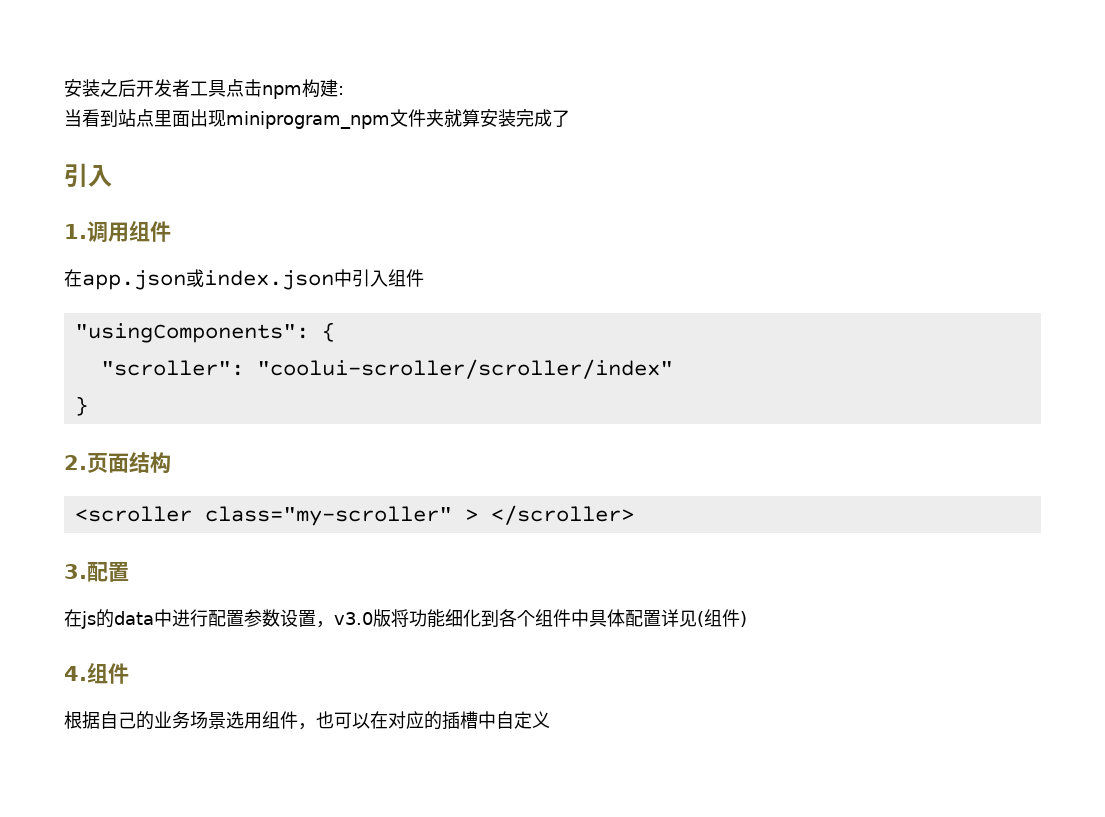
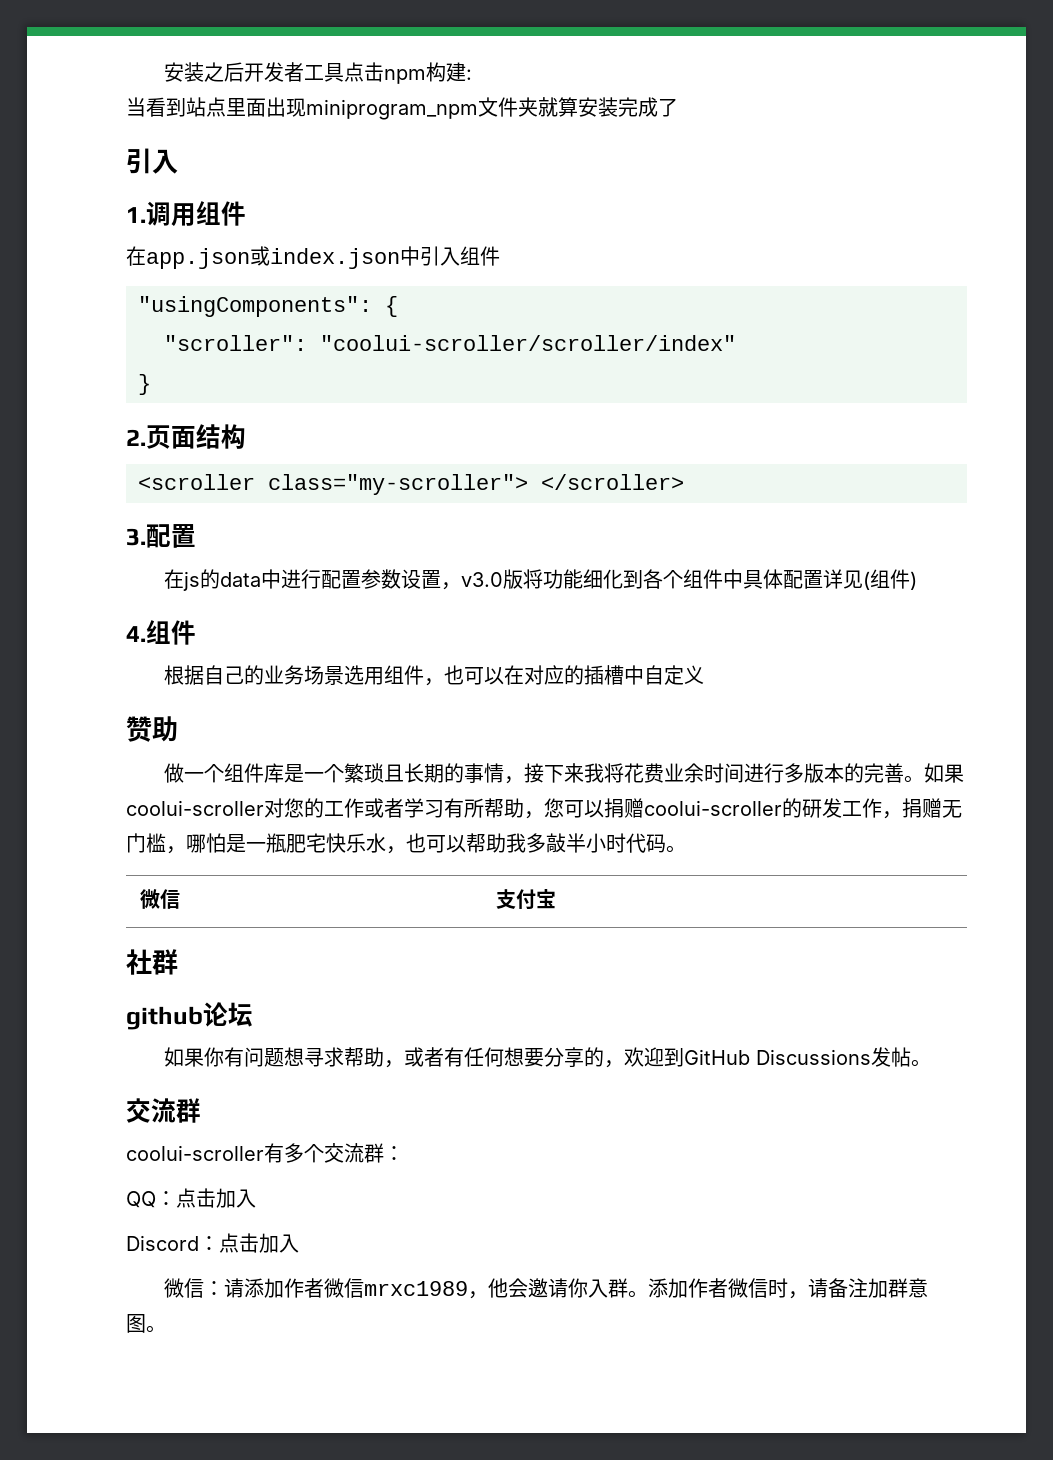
[204,506,478,526] class="my-scroller" > -> [268,474,528,495] class="my-scroller">
(550, 719) none -> [126,716,178,742] [163,763,964,784] [126,798,962,819] [126,833,686,854] [140,889,181,909] [496,889,557,910] [126,949,178,975] [126,1002,253,1030] [163,1047,931,1068] [126,1098,201,1123] [126,1143,404,1163] [126,1188,256,1208] [126,1233,299,1253] [163,1278,928,1299] [126,1314,166,1333] // 赞助 // 做一个组件库是一个繁琐且长期的事情，接下来我将花费业余时间进行多版本的完善。如果coolui-scroller对您的工作或者学习有所帮助，您可以捐赠coolui-scroller的研发工作，捐赠无门槛，哪怕是一瓶肥宅快乐水，也可以帮助我多敲半小时代码。 // 微信 | 支付宝 // 社群 // github论坛 // 如果你有问题想寻求帮助，或者有任何想要分享的，欢迎到GitHub Discussions发帖。 // 交流群 // coolui-scroller有多个交流群： // QQ：点击加入 // Discord：点击加入 // 微信：请添加作者微信mrxc1989，他会邀请你入群。添加作者微信时，请备注加群意图。

